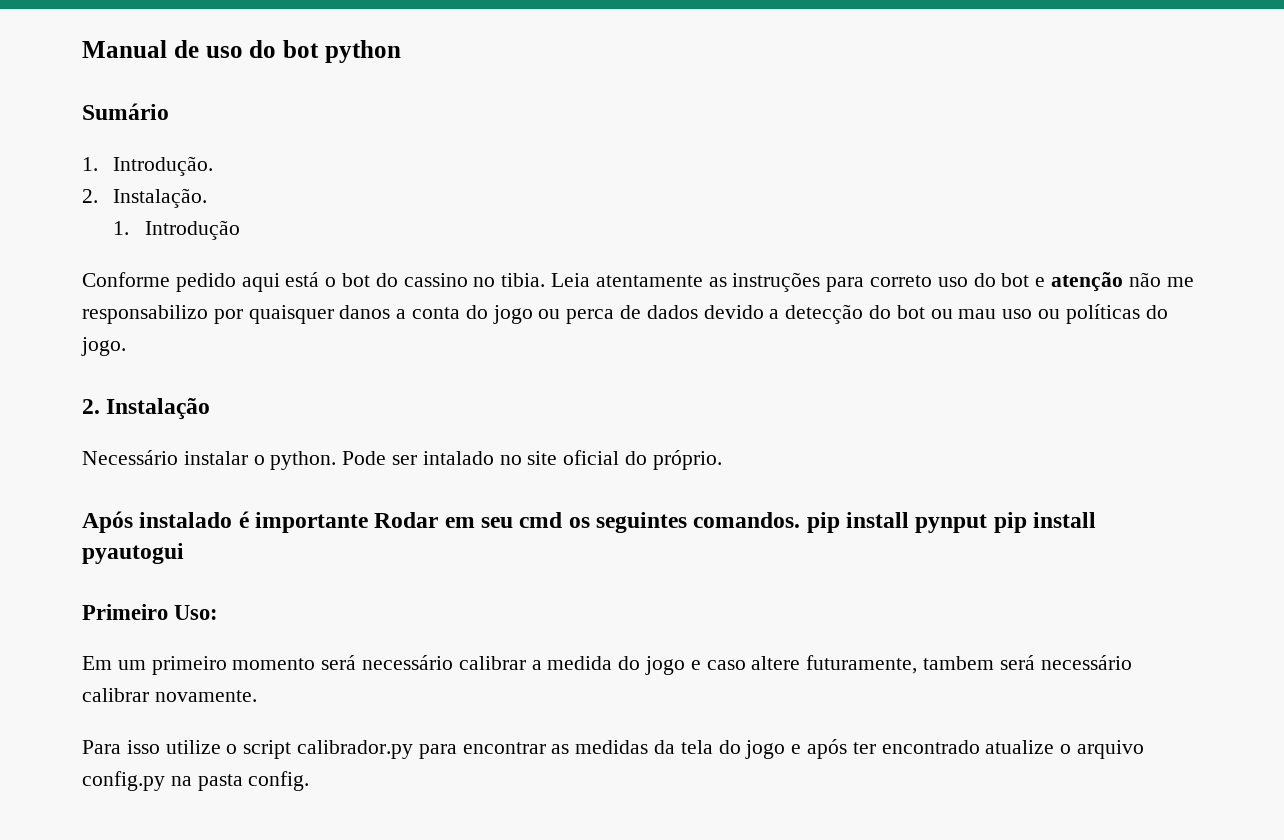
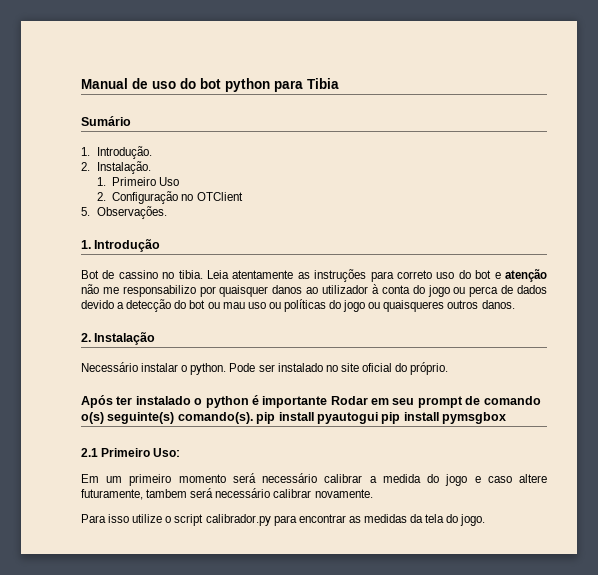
(401, 51) none -> [274,78,339,92] para Tibia
[144,220,240,240] [82,272,398,292] Introdução // Conforme pedido aqui está o bot do -> [112,177,180,186] [96,191,243,204] [81,206,167,219] [81,239,161,252] [81,270,115,279] Primeiro Uso // 2. Configuração no OTClient // 5. Observações. // 1. Introdução // Bot de
[396,309,407,319] a -> [306,284,379,294] ao utilizador à
[81,337,126,356] jogo. -> [343,300,515,312] jogo ou quaisqueres outros danos.
[422,451,494,465] intalado -> [277,363,323,372] instalado
[139,512,233,528] instalado -> [116,396,249,408] ter instalado o python
[519,512,988,533] cmd os seguintes comandos. pip install pynput -> [417,396,541,408] [81,412,253,424] prompt de comando o(s) seguinte(s) comando(s).
(184, 553) // -> [381,412,506,424] [81,448,98,457] pip install pymsgbox // 2.1
[745,739,1145,759] [82,771,310,791] jogo e após ter encontrado atualize o arquivo config.py na pasta config. -> [460,514,486,526] jogo.

